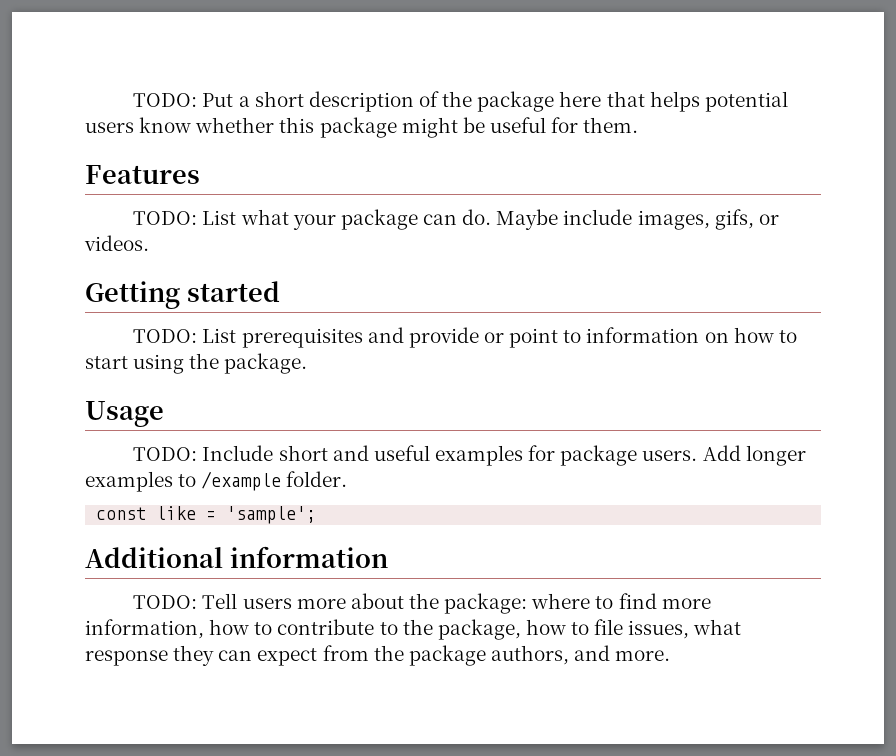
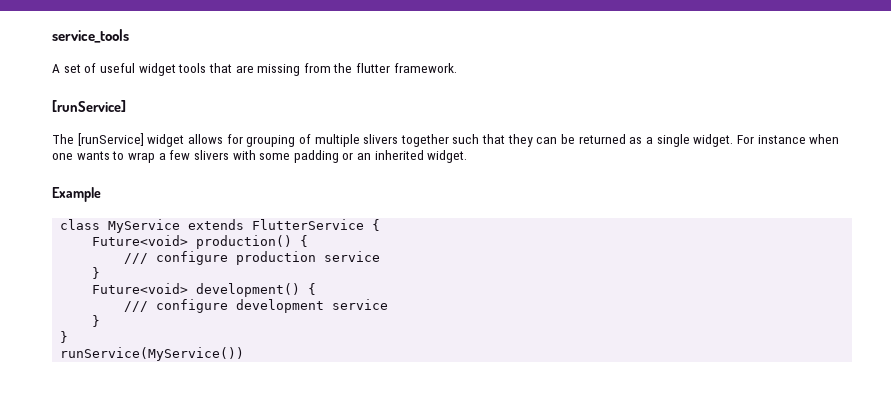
[133,91,788,112] [85,117,639,138] [85,165,200,184] [133,209,779,230] [84,235,149,251] [85,281,280,309] [133,327,797,348] [85,353,308,374] [85,401,164,427] [133,445,806,466] [85,471,348,492] [96,506,317,524] [85,546,388,568] [133,593,711,614] [85,619,742,640] [85,645,671,666] TODO: Put a short description of the package here that helps potential users know whether this package might be useful for them. // Features // TODO: List what your package can do. Maybe include images, gifs, or videos. // Getting started // TODO: List prerequisites and provide or point to information on how to start using the package. // Usage // TODO: Include short and useful examples for package users. Add longer examples to /example folder. // const like = 'sample'; // Additional information // TODO: Tell users more about the package: where to find more information, how to contribute to the package, how to file issues, what response they can expect from the package authors, and more. -> [52,29,129,43] [52,63,457,76] [52,100,126,112] [52,133,840,147] [52,150,468,163] [52,187,101,202] [60,219,381,233] [92,235,309,249] [124,251,381,265] [92,267,101,279] [92,283,317,297] [124,299,389,313] [92,315,101,327] [60,331,69,343] [60,347,245,361] service_tools // A set of useful widget tools that are missing from the flutter framework. // [runService] // The [runService] widget allows for grouping of multiple slivers together such that they can be returned as a single widget. For instance when one wants to wrap a few slivers with some padding or an inherited widget. // Example // class MyService extends FlutterService { // Future<void> production() { // /// configure production service // } // Future<void> development() { // /// configure development service // } // } // runService(MyService())

